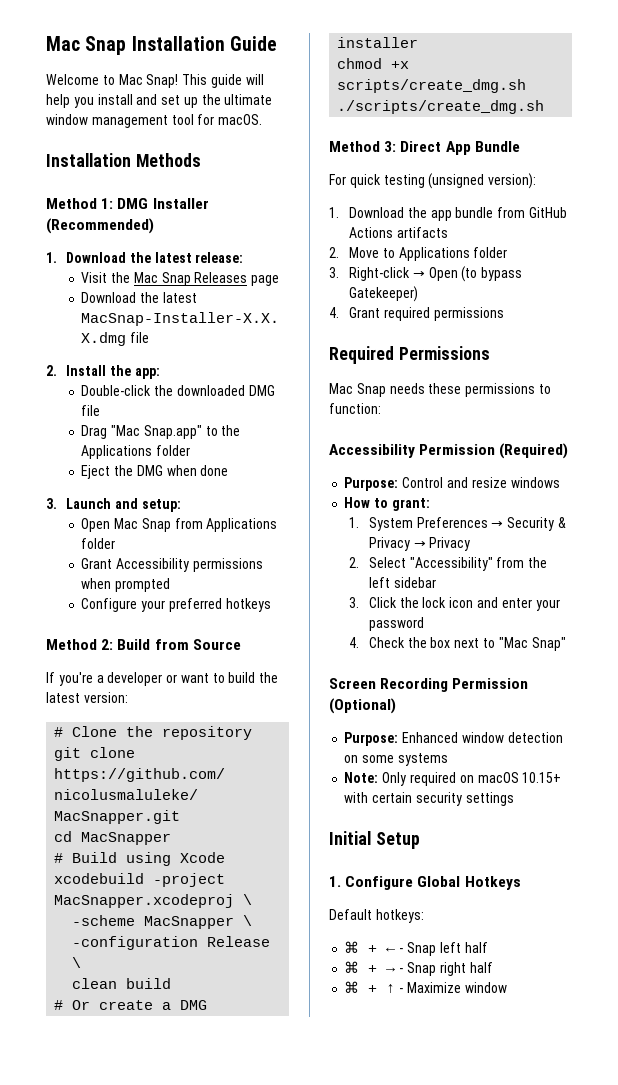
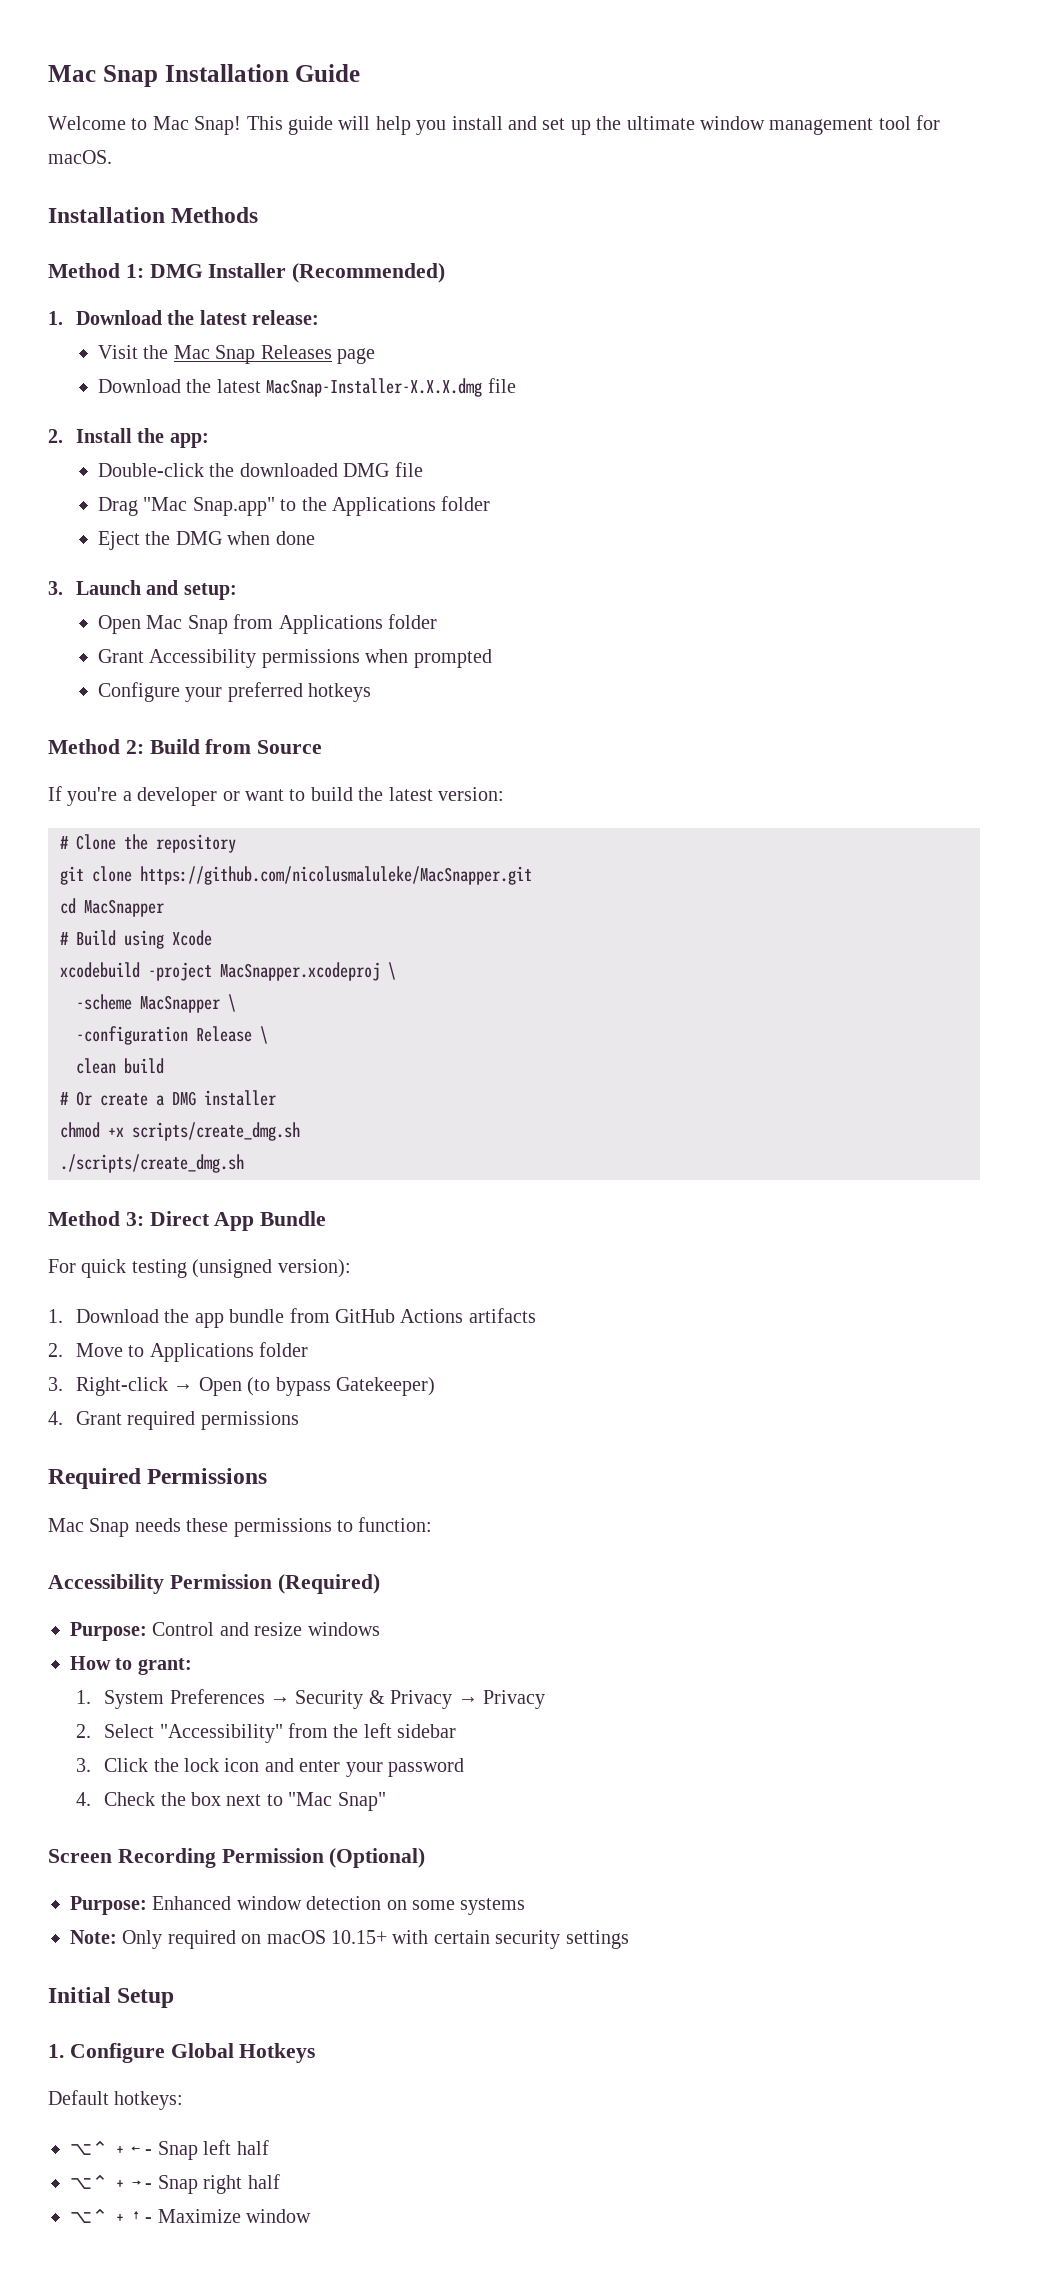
[344,941,360,953] ⌘ -> [70,2141,108,2155] ⌥⌃
[344,961,360,973] ⌘ -> [70,2175,108,2189] ⌥⌃
[344,981,360,993] ⌘ -> [70,2209,108,2223] ⌥⌃

